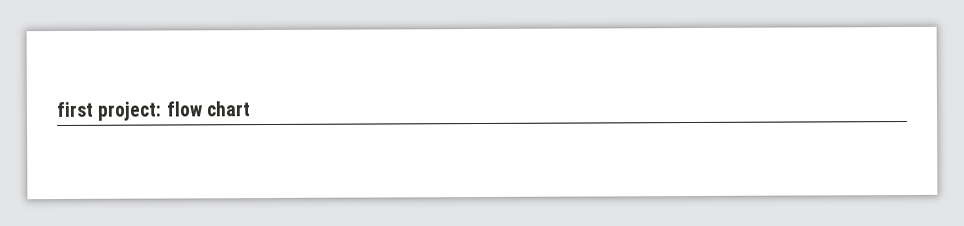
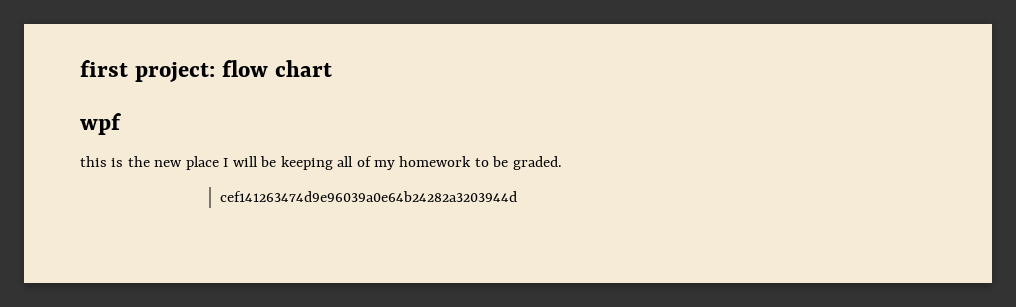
(251, 109) none -> [80,113,121,135] [80,156,562,170] [220,191,518,202] // wpf // this is the new place I will be keeping all of my homework to be graded. // cef141263474d9e96039a0e64b24282a3203944d

